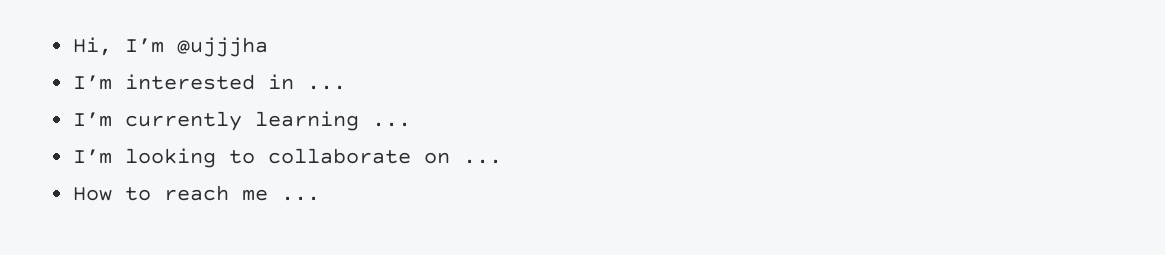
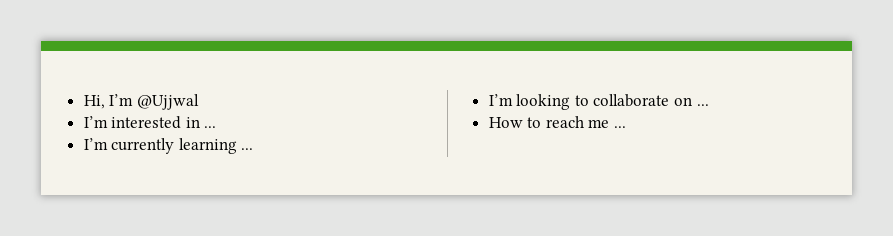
[177,37,269,57] @ujjjha -> [136,94,199,110] @Ujjwal

